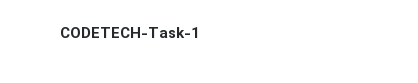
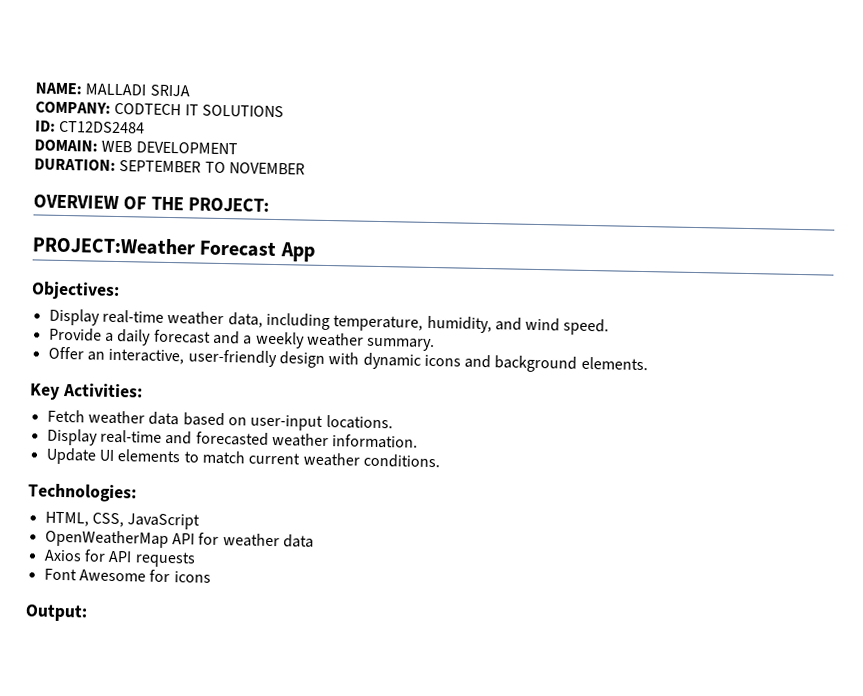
[60,27,200,38] CODETECH-Task-1 -> [35,82,190,97] [35,101,284,118] [35,120,146,134] [34,139,238,155] [34,158,305,175] [33,194,270,212] [32,236,315,262] [31,281,120,301] [48,308,610,336] [48,327,436,352] [47,346,648,373] [29,382,143,400] [46,409,393,431] [46,428,419,449] [45,447,440,469] [28,483,137,503] [44,511,201,530] [44,529,314,549] [43,549,196,568] [43,568,211,583] [25,604,88,622] NAME: MALLADI SRIJA // COMPANY: CODTECH IT SOLUTIONS // ID: CT12DS2484 // DOMAIN: WEB DEVELOPMENT // DURATION: SEPTEMBER TO NOVEMBER // OVERVIEW OF THE PROJECT: // PROJECT:Weather Forecast App // Objectives: // Display real-time weather data, including temperature, humidity, and wind speed. // Provide a daily forecast and a weekly weather summary. // Offer an interactive, user-friendly design with dynamic icons and background elements. // Key Activities: // Fetch weather data based on user-input locations. // Display real-time and forecasted weather information. // Update UI elements to match current weather conditions. // Technologies: // HTML, CSS, JavaScript // OpenWeatherMap API for weather data // Axios for API requests // Font Awesome for icons // Output:

